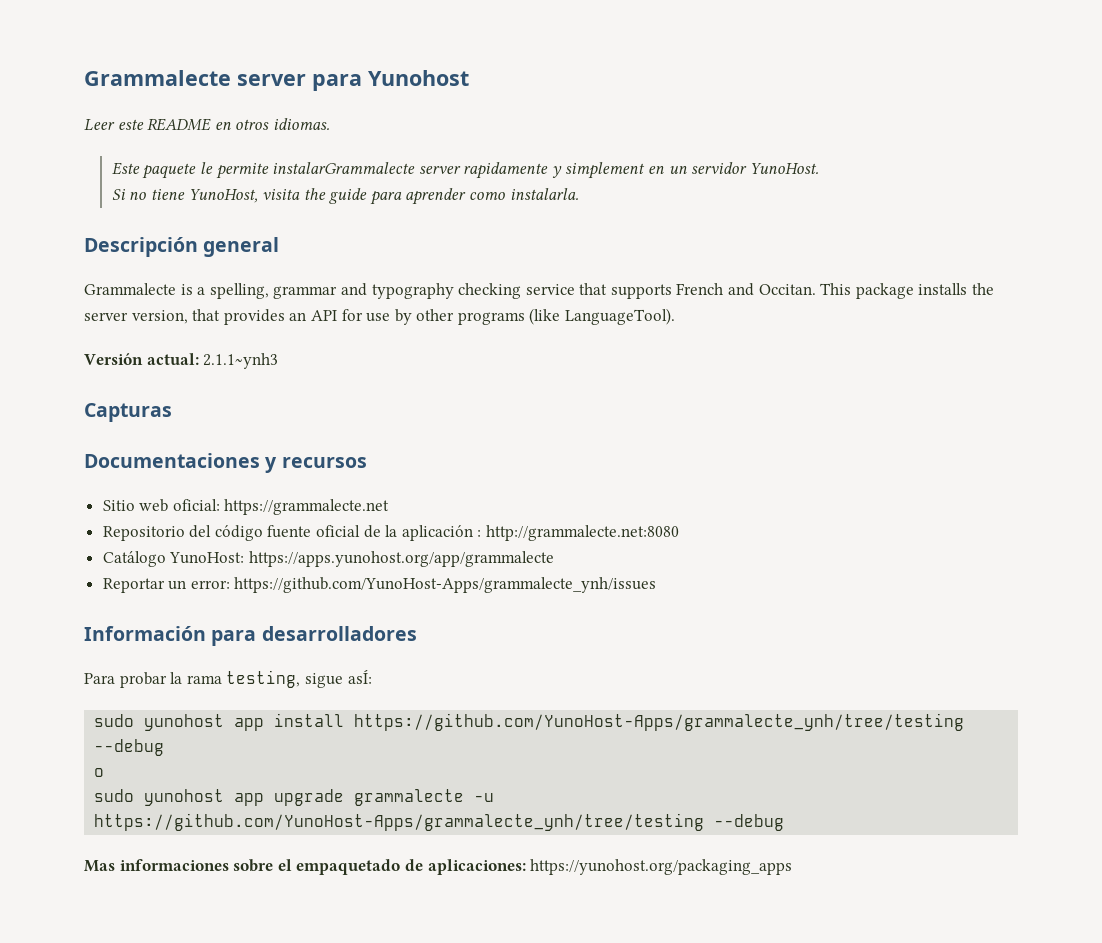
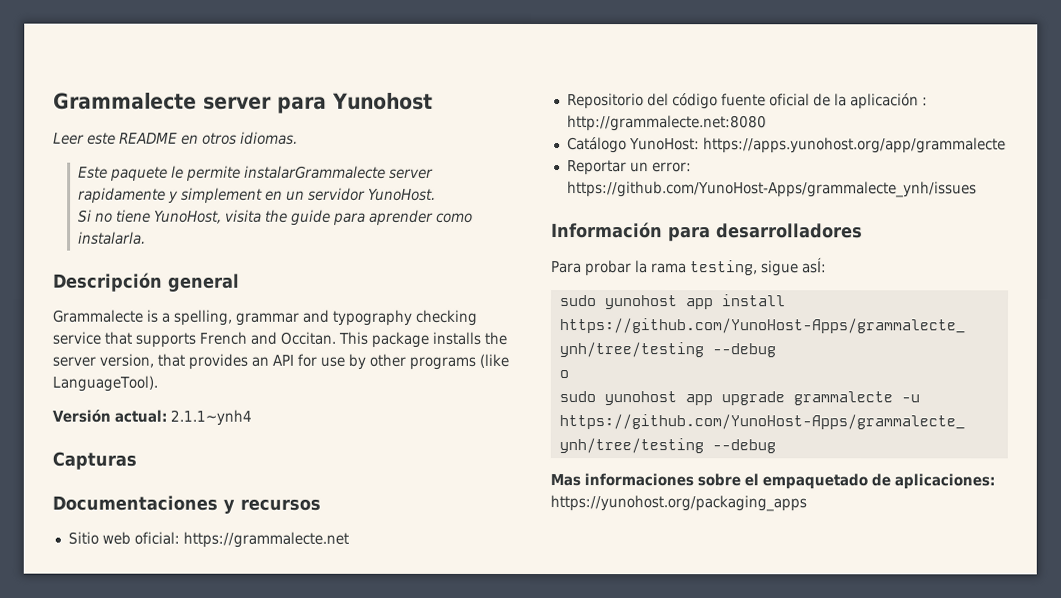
[203,353,279,369] 2.1.1~ynh3 -> [170,409,252,426] 2.1.1~ynh4

